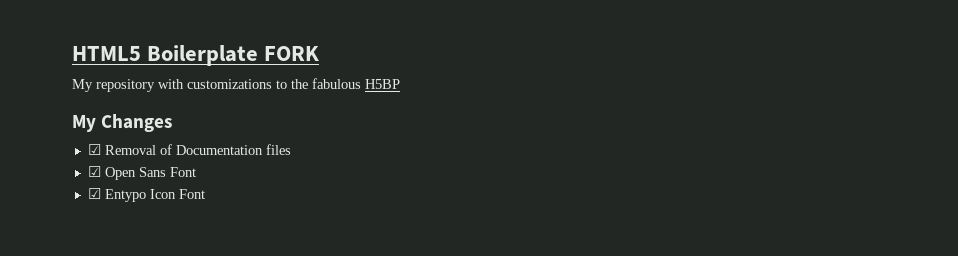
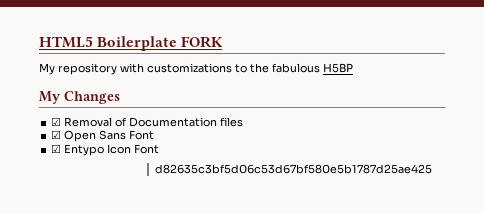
(205, 194) none -> [154,164,432,174] // d82635c3bf5d06c53d67bf580e5b1787d25ae425

